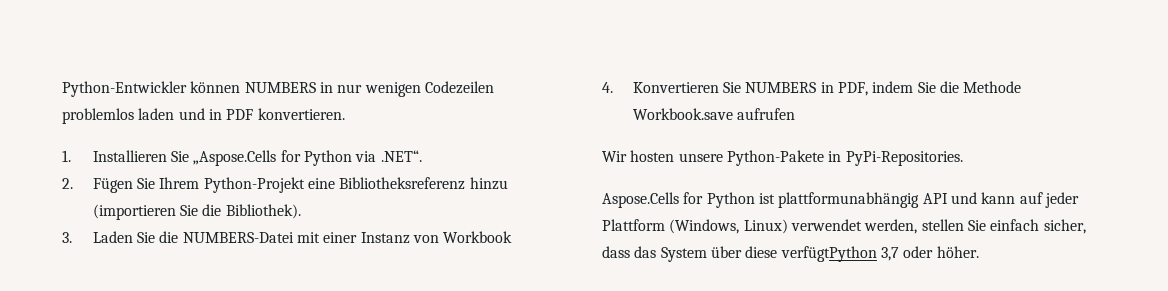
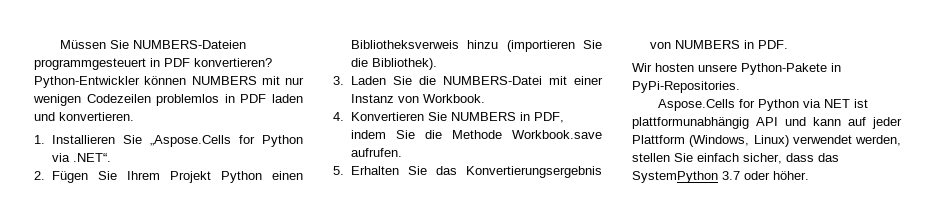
(62, 89) none -> [60,40,247,49] [34,58,272,70] Müssen Sie NUMBERS-Dateien programmgesteuert in PDF konvertieren?
[319,82,333,93] in -> [261,76,280,85] mit
[138,108,254,120] laden und in PDF -> [224,94,303,103] [34,112,55,121] in PDF laden und
[203,177,466,193] Python-Projekt eine Bibliotheksreferenz -> [170,171,303,183] [351,40,460,49] Projekt Python einen Bibliotheksverweis
[443,231,513,243] Workbook -> [423,94,486,103] Workbook.
[736,108,795,120] aufrufen -> [351,148,403,157] [333,166,602,178] [650,40,789,49] aufrufen. // 5. Erhalten Sie das Konvertierungsergebnis von NUMBERS in PDF.
(755, 200) none -> [803,99,851,108] via NET
[660,246,899,262] System über diese verfügtPython 3,7 -> [632,171,740,183] SystemPython 3.7

